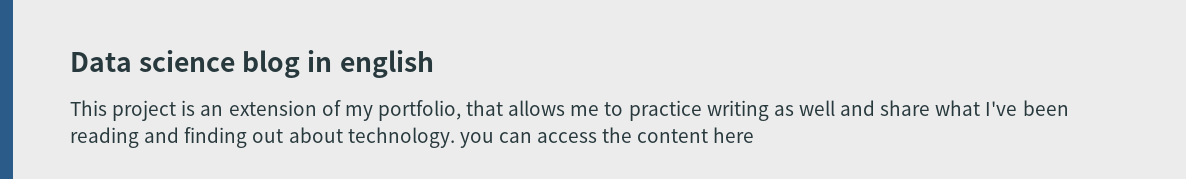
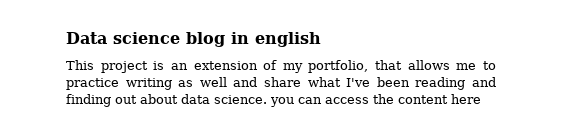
[347,127,455,148] technology. -> [181,94,267,104] data science.

